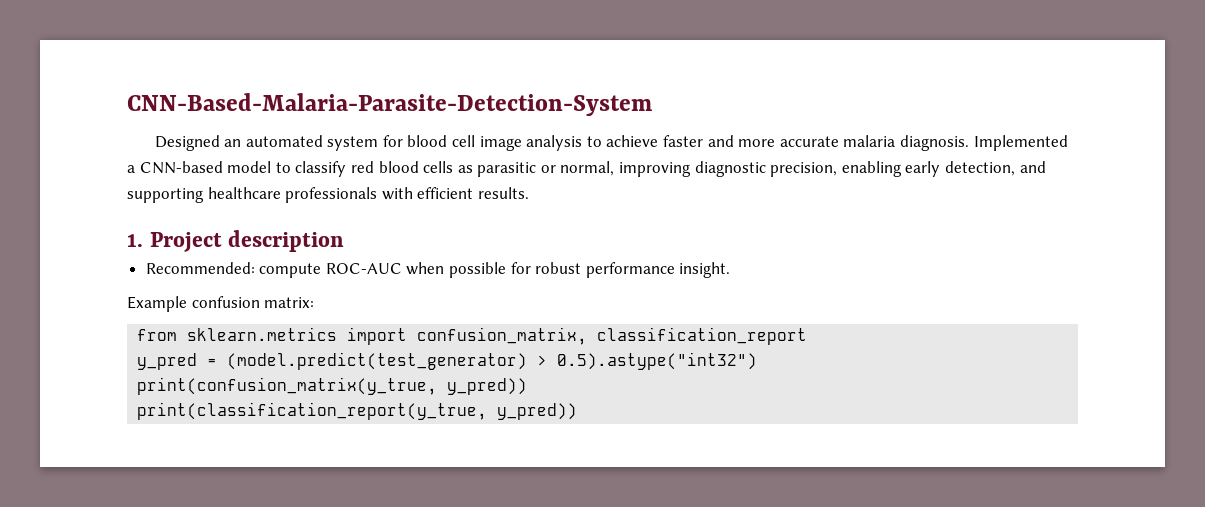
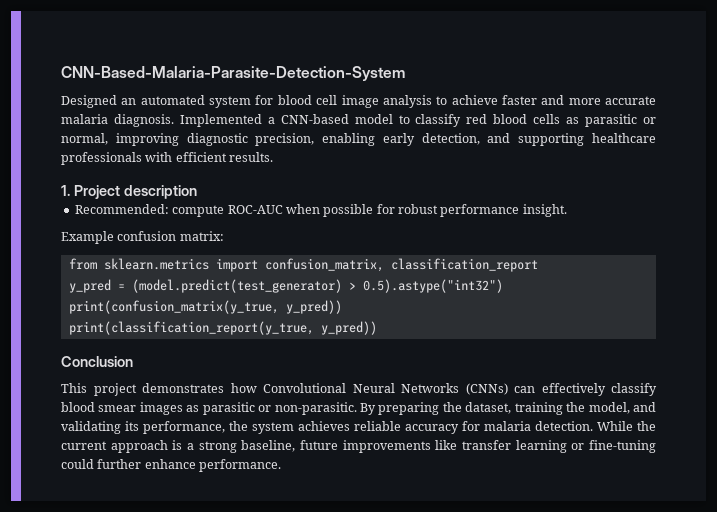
(578, 411) none -> [61,356,133,367] [61,383,657,396] [61,402,657,415] [61,421,656,434] [61,440,657,453] [61,459,282,472] // Conclusion // This project demonstrates how Convolutional Neural Networks (CNNs) can effectively classify blood smear images as parasitic or non-parasitic. By preparing the dataset, training the model, and validating its performance, the system achieves reliable accuracy for malaria detection. While the current approach is a strong baseline, future improvements like transfer learning or fine-tuning could further enhance performance.

